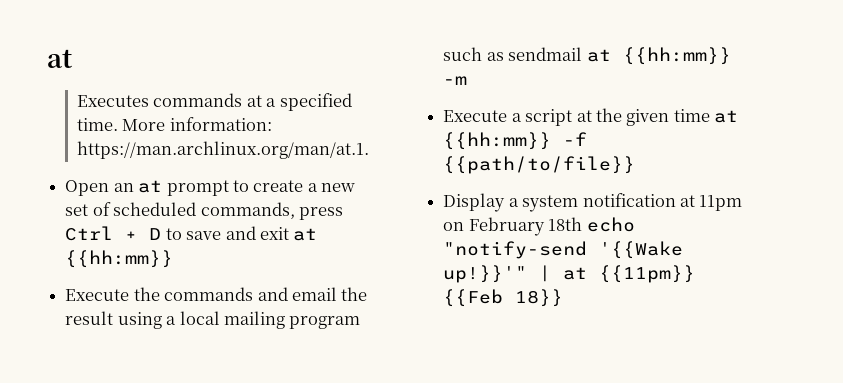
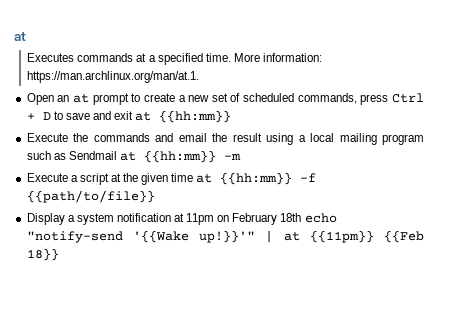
[508,47,583,61] sendmail -> [68,151,117,160] Sendmail

